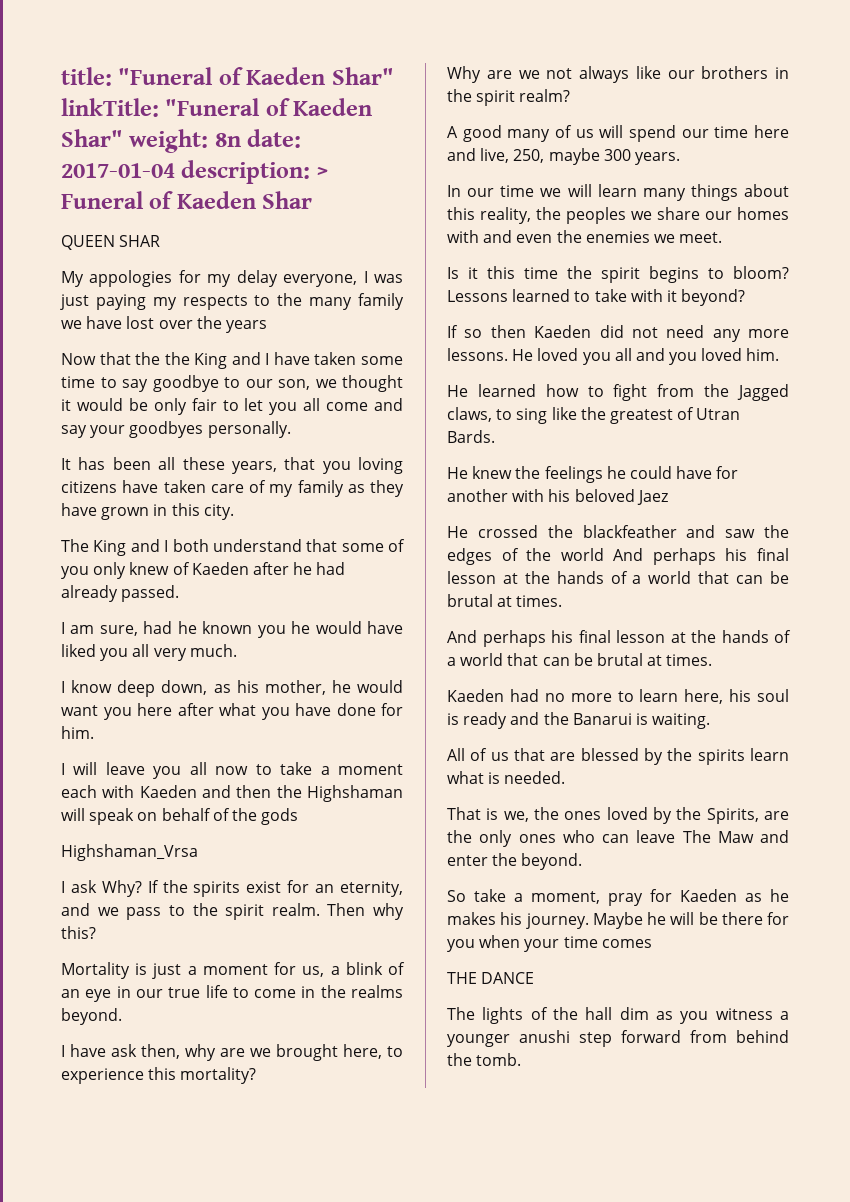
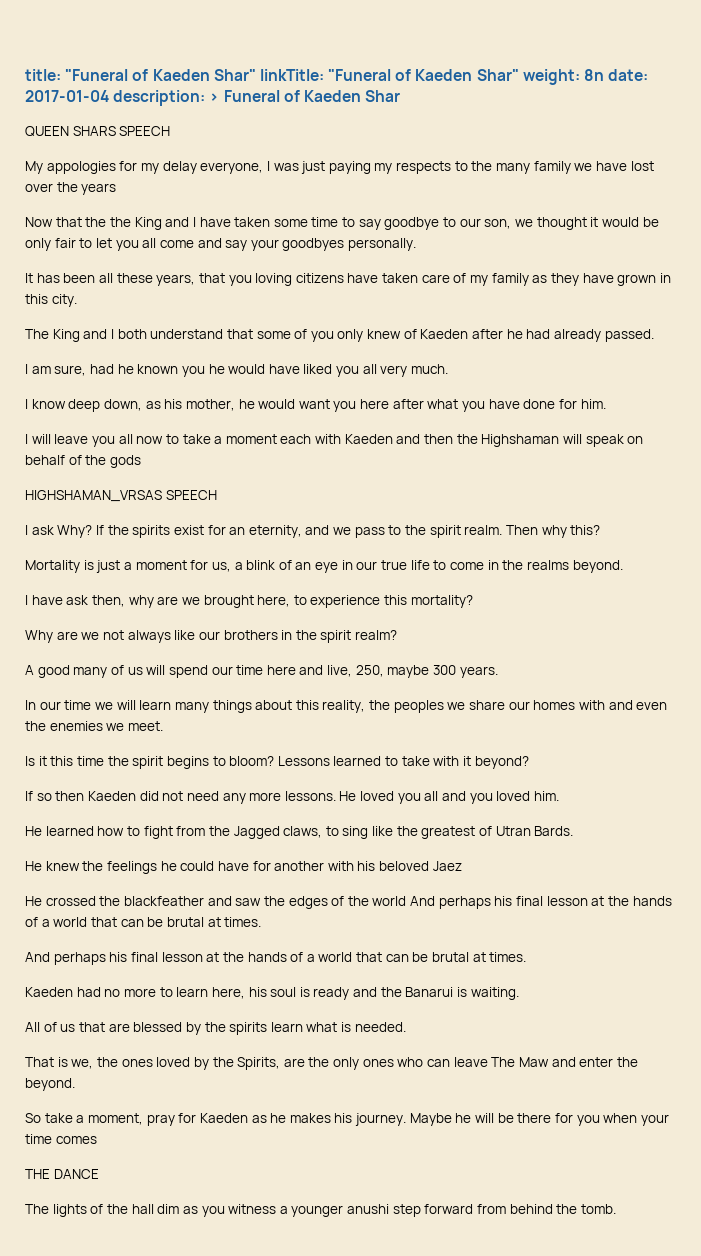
[119,235,161,247] SHAR -> [72,126,171,136] SHARS SPEECH
[61,844,198,861] Highshaman_Vrsa -> [25,490,217,502] HIGHSHAMAN_VRSAS SPEECH

